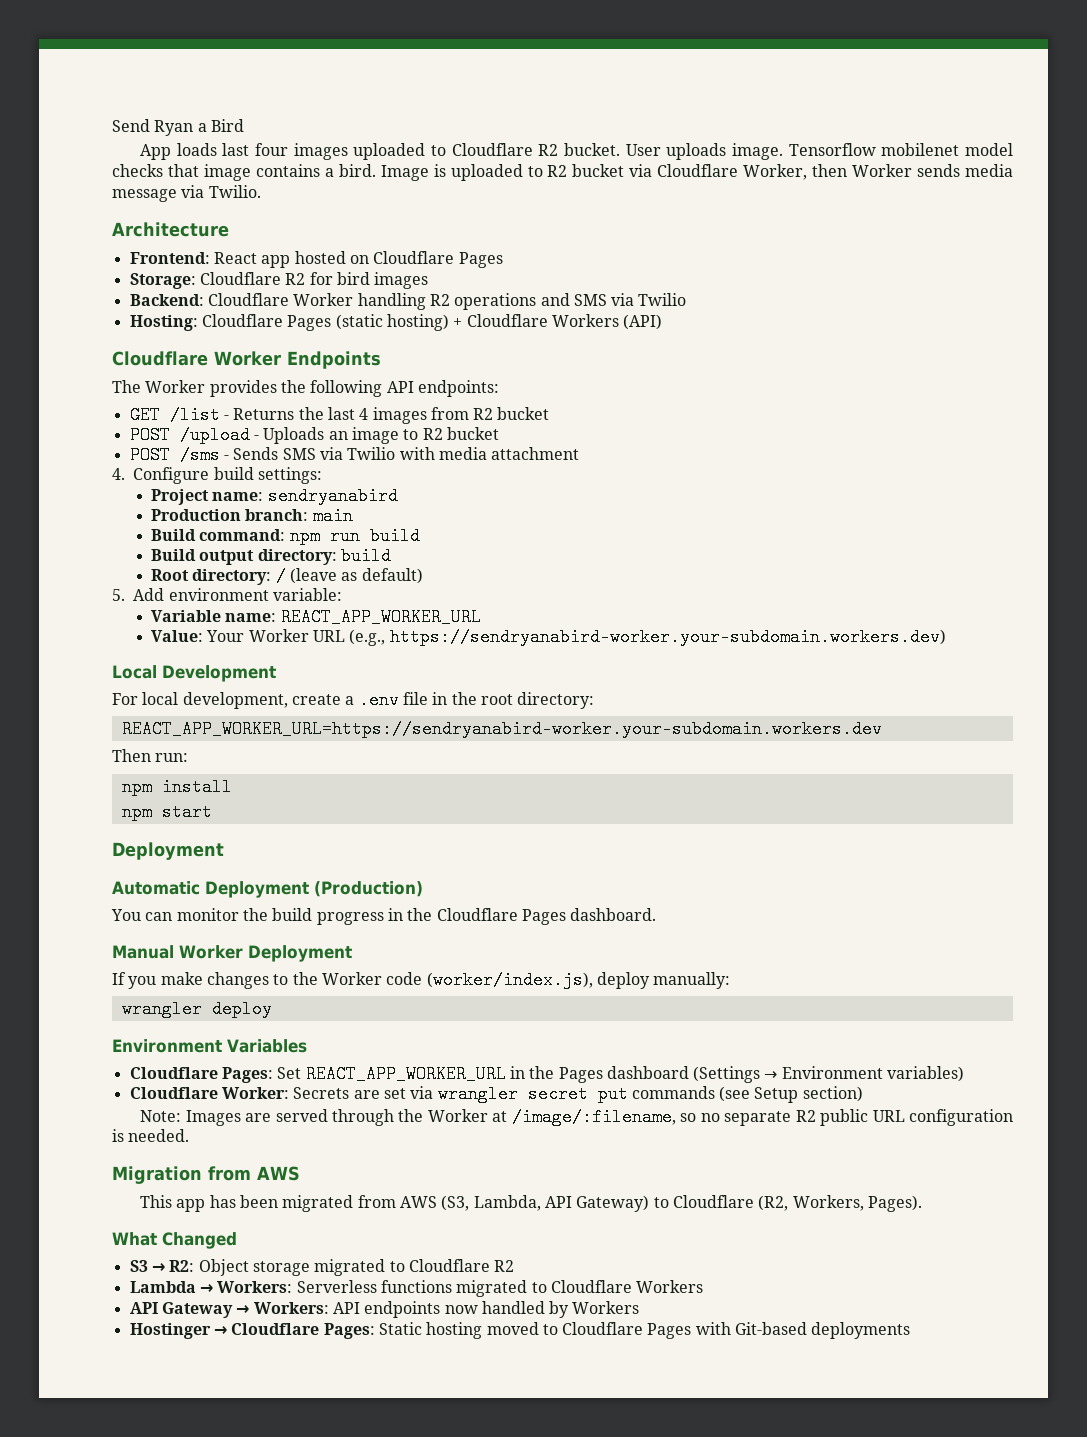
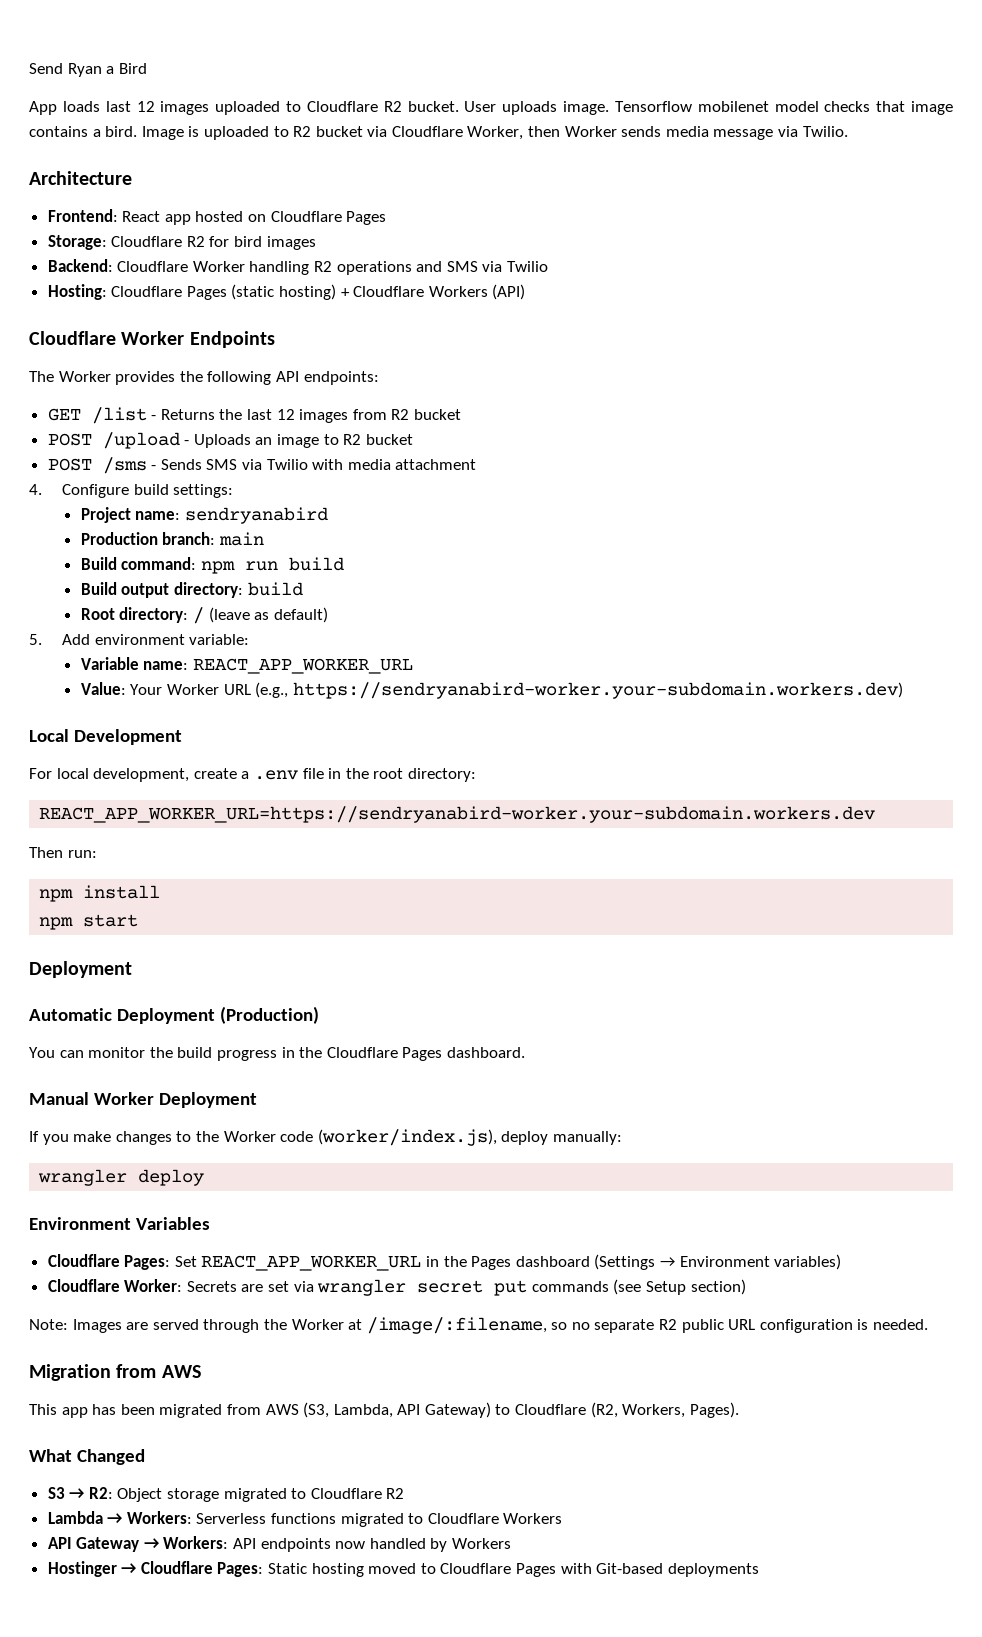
[255,143,289,156] four -> [136,101,155,112] 12
[359,408,369,420] 4 -> [276,409,295,420] 12

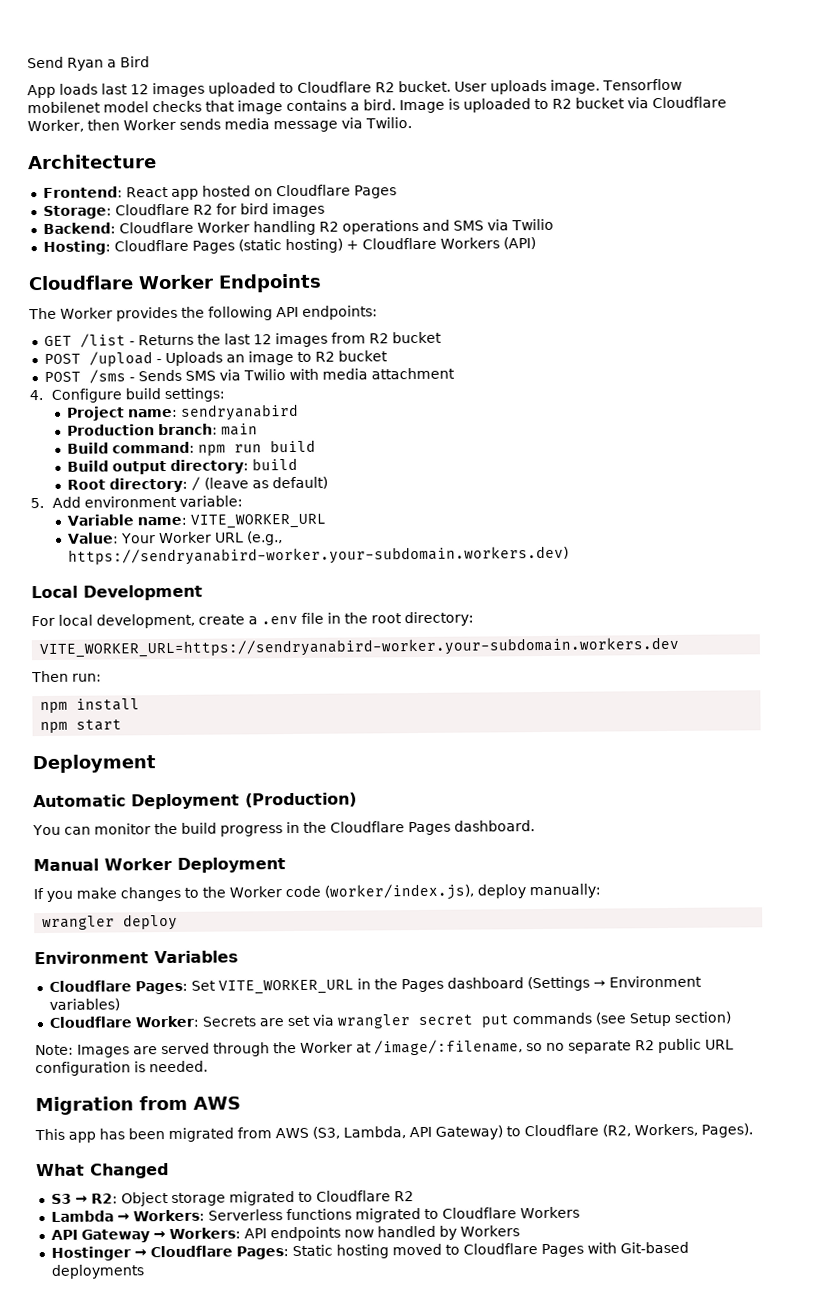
[192,658,413,674] REACT_APP_WORKER_URL -> [190,513,327,529] VITE_WORKER_URL
[39,806,876,823] REACT_APP_WORKER_URL=https://sendryanabird-worker.your-subdomain.workers.dev -> [39,636,680,659] VITE_WORKER_URL=https://sendryanabird-worker.your-subdomain.workers.dev
[201,1255,422,1271] REACT_APP_WORKER_URL -> [217,979,354,995] VITE_WORKER_URL

